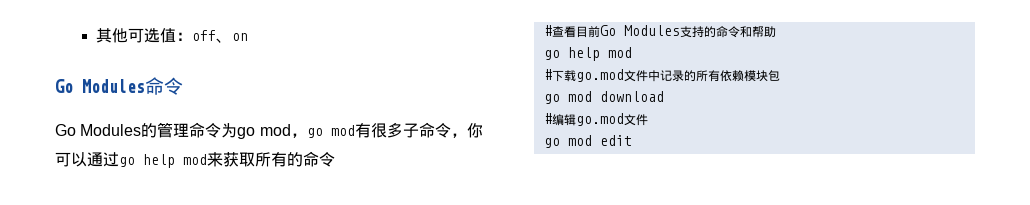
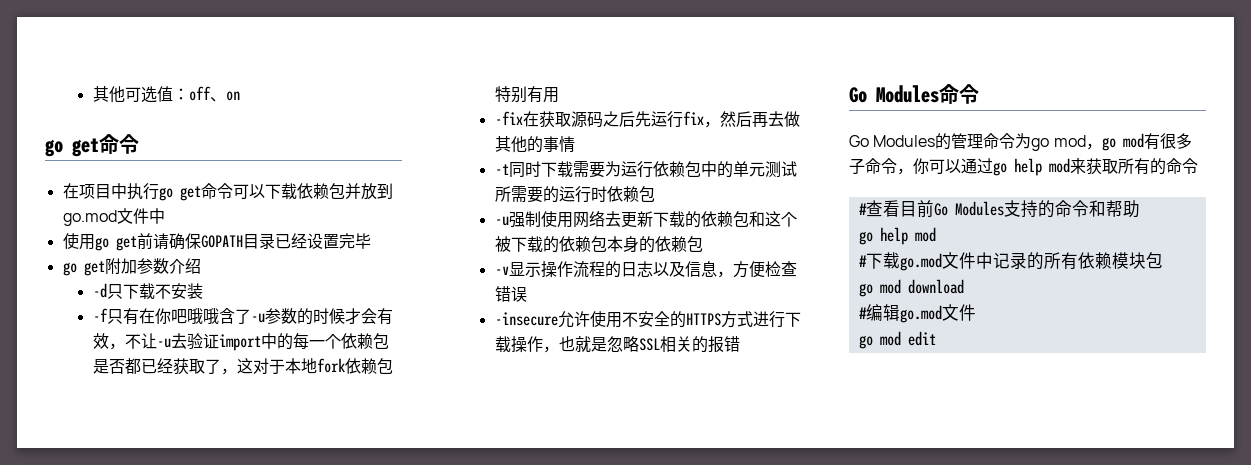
(249, 37) none -> [45,134,139,157] [62,183,393,201] [62,208,165,226] [62,233,371,251] [62,258,201,276] [92,283,203,300] [92,308,393,325] [92,333,389,351] [92,358,393,375] [494,86,559,103] [494,111,800,128] [494,136,575,153] [494,161,797,178] [494,186,655,203] [494,210,797,228] [494,236,703,253] [494,261,797,278] [494,286,527,302] [494,311,801,328] [494,336,740,353] // go get命令 // 在项目中执行go get命令可以下载依赖包并放到go.mod文件中 // 使用go get前请确保GOPATH目录已经设置完毕 // go get附加参数介绍 // -d只下载不安装 // -f只有在你吧哦哦含了-u参数的时候才会有效，不让-u去验证import中的每一个依赖包是否都已经获取了，这对于本地fork依赖包特别有用 // -fix在获取源码之后先运行fix，然后再去做其他的事情 // -t同时下载需要为运行依赖包中的单元测试所需要的运行时依赖包 // -u强制使用网络去更新下载的依赖包和这个被下载的依赖包本身的依赖包 // -v显示操作流程的日志以及信息，方便检查错误 // -insecure允许使用不安全的HTTPS方式进行下载操作，也就是忽略SSL相关的报错

